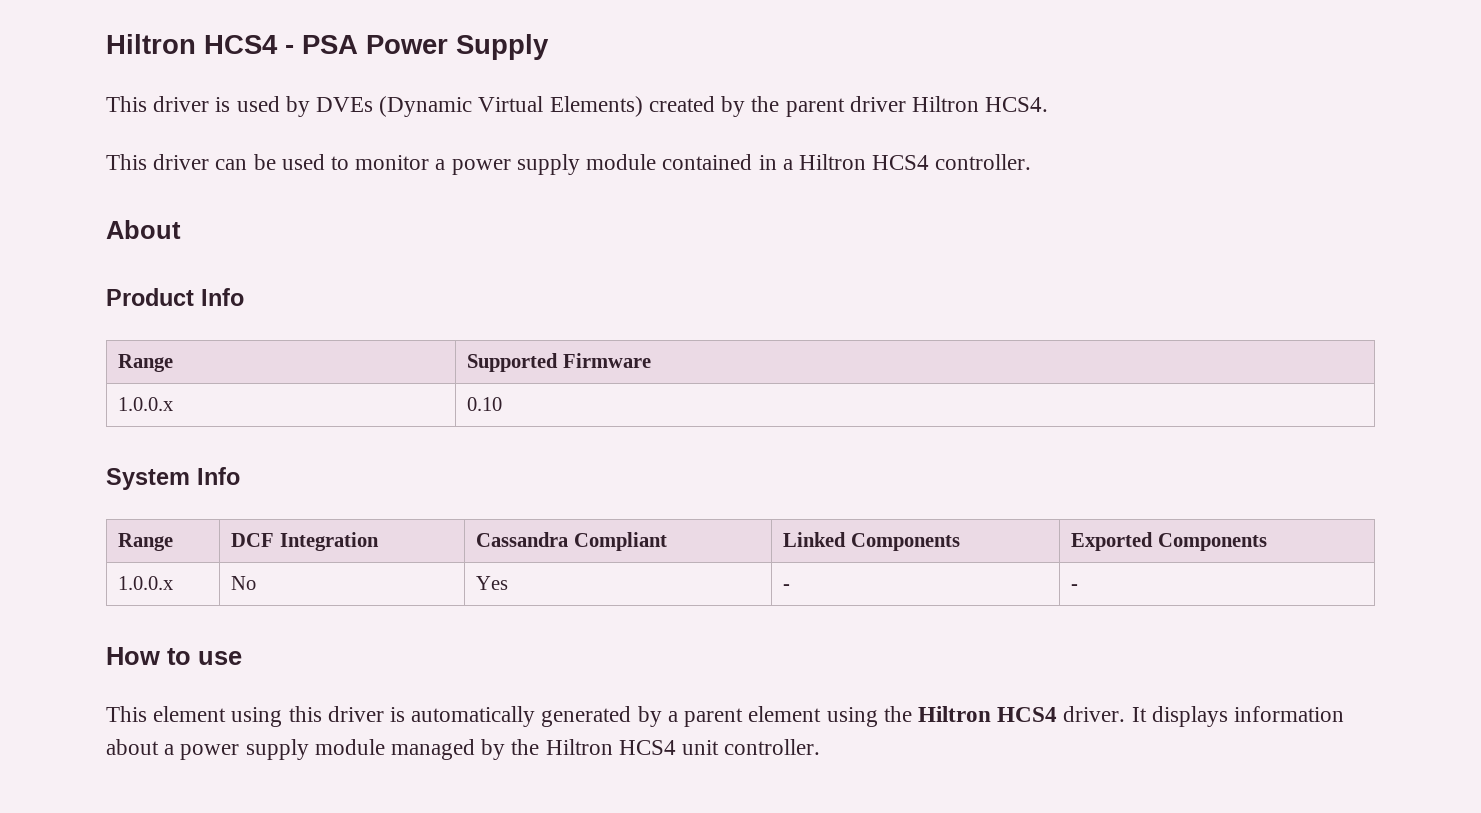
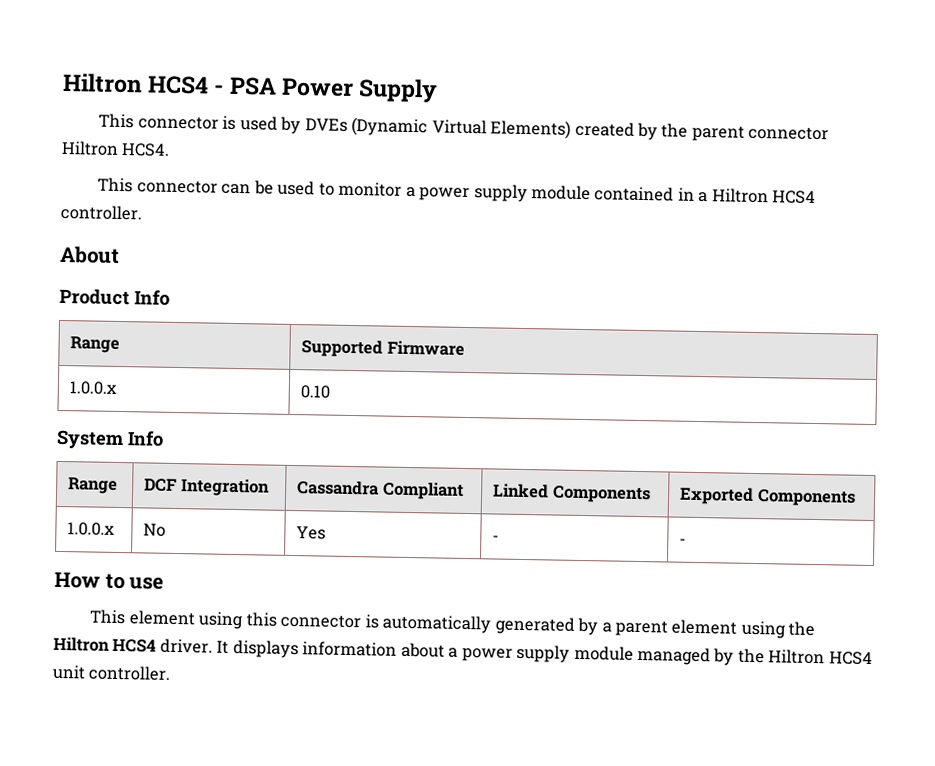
[153,96,210,112] driver -> [137,116,219,130] connector
[849,96,906,112] driver -> [748,126,830,141] connector
[153,154,210,170] driver -> [136,180,218,194] connector
[327,706,384,722] driver -> [280,614,362,629] connector

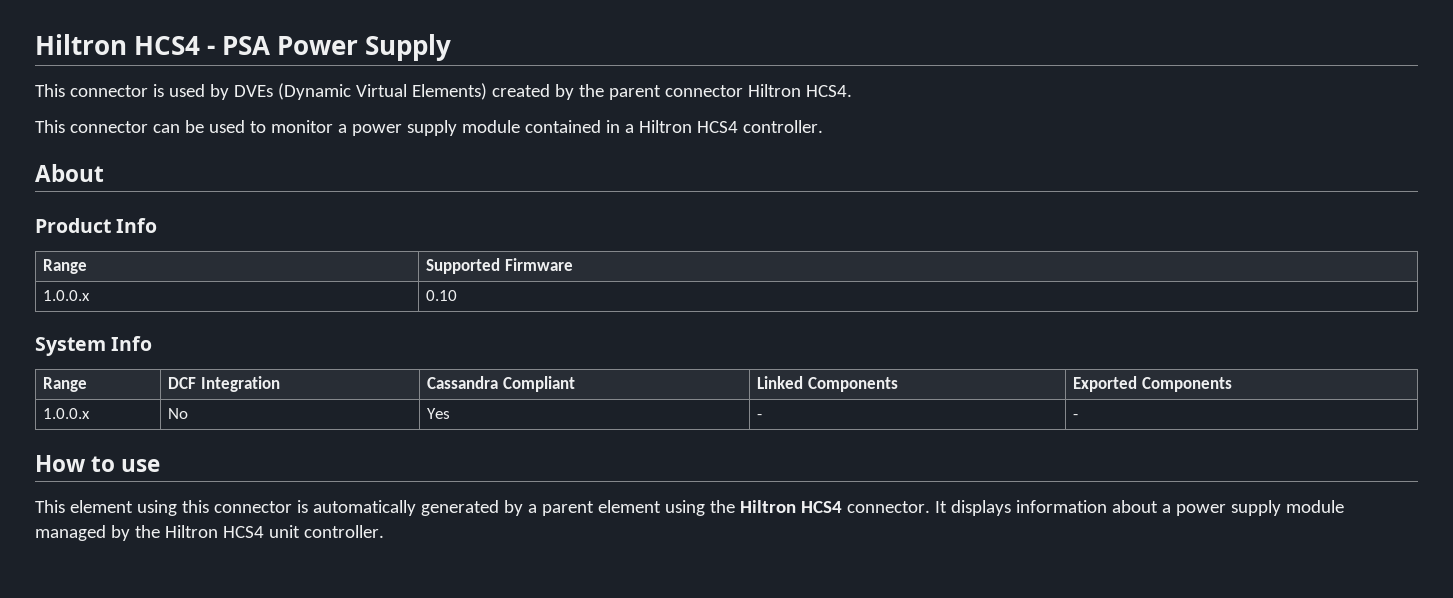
[159,638,213,654] driver. -> [846,501,930,513] connector.

